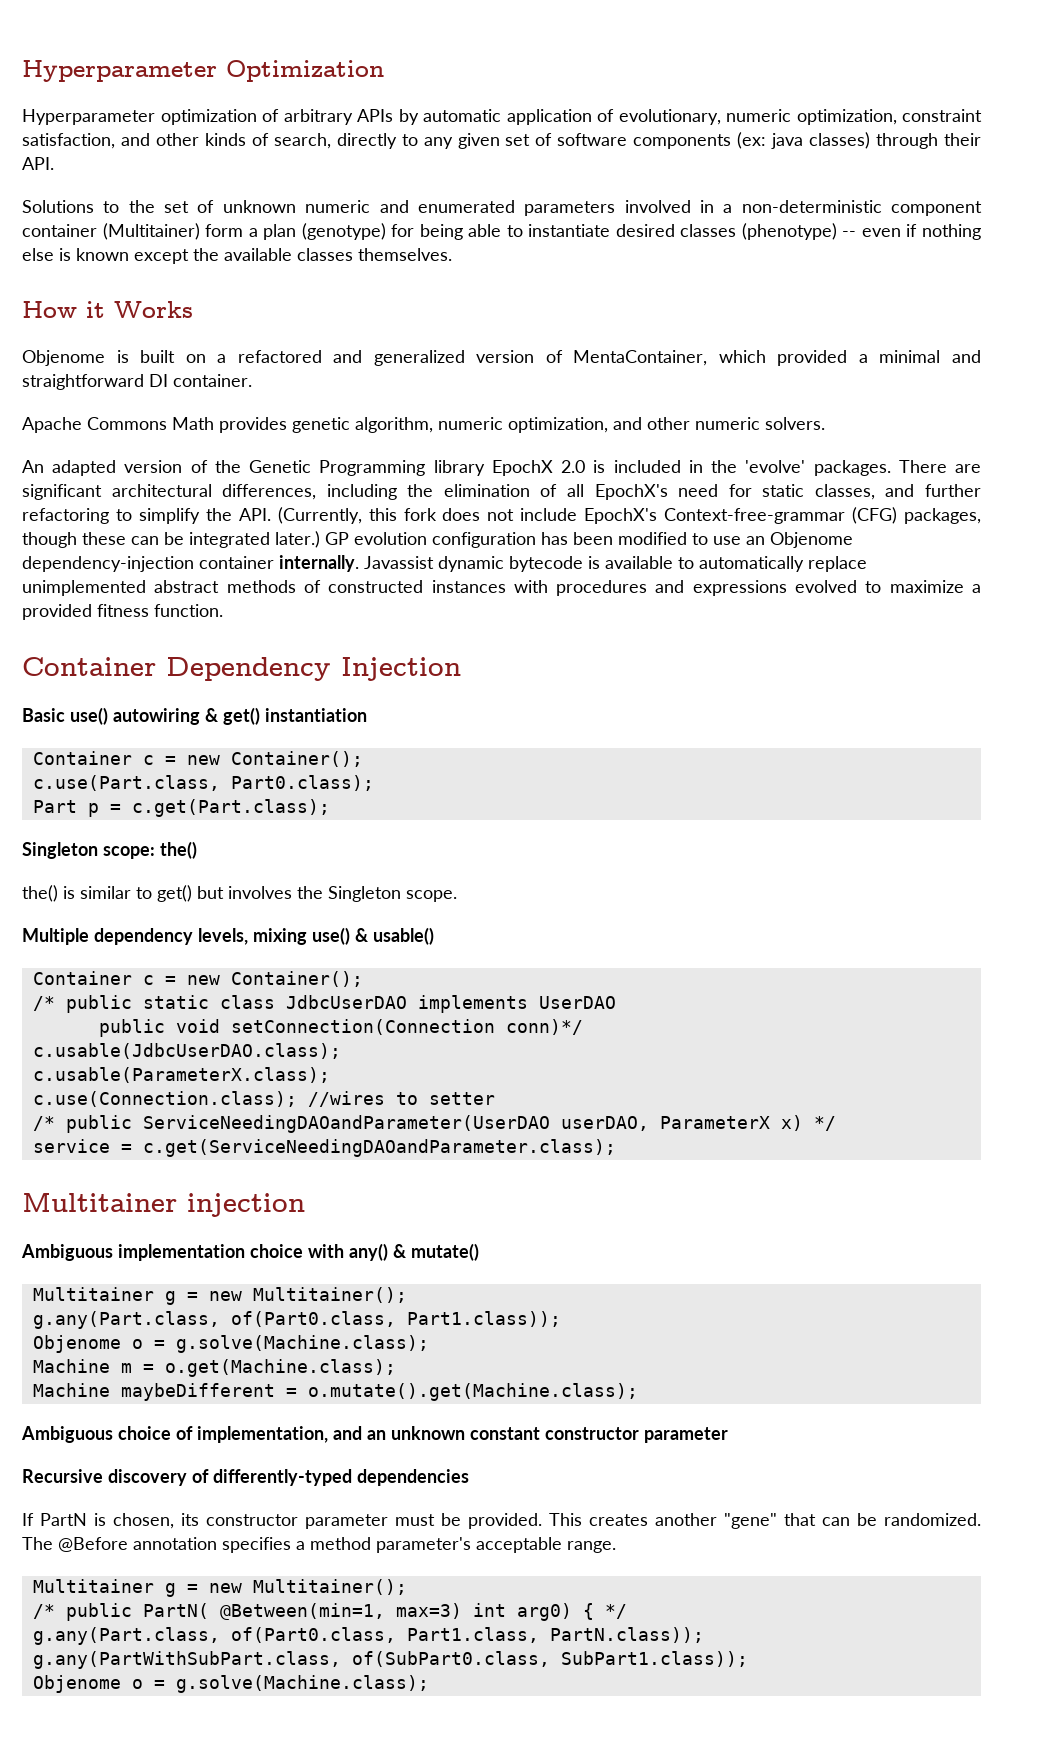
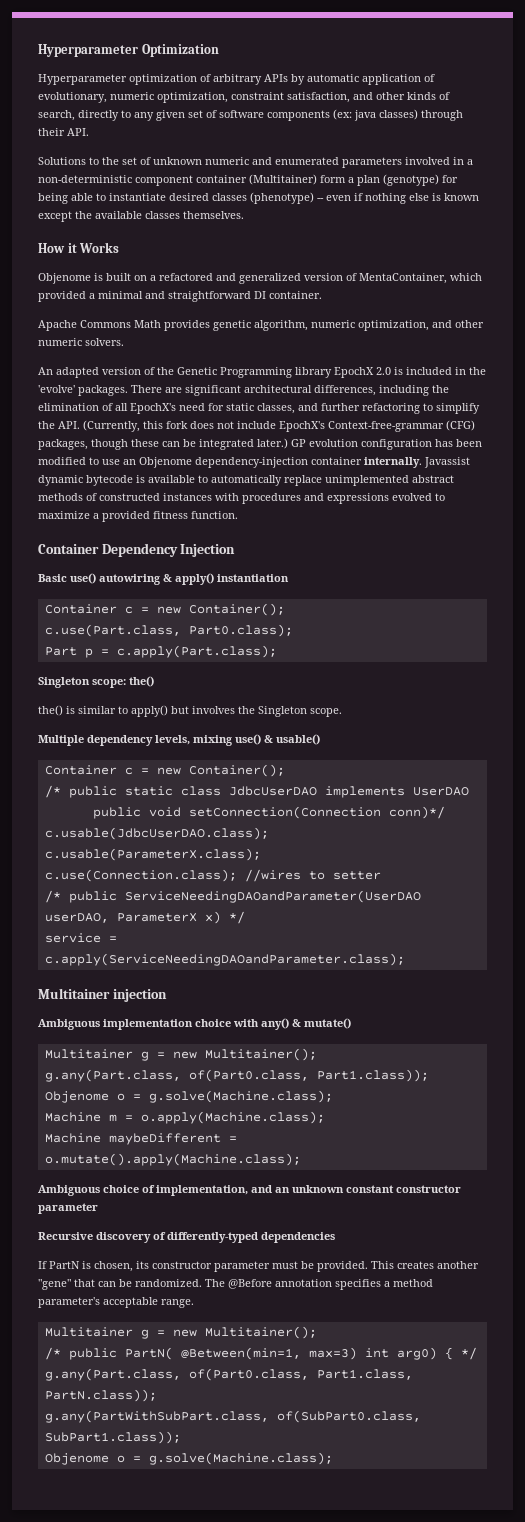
[223,707,260,725] get() -> [175,573,214,585] apply()
[131,799,330,817] c.get(Part.class); -> [116,645,277,658] c.apply(Part.class);
[157,885,192,902] get() -> [131,705,168,717] apply()
[142,1139,616,1157] c.get(ServiceNeedingDAOandParameter.class); -> [44,953,405,966] c.apply(ServiceNeedingDAOandParameter.class);
[164,1359,396,1377] o.get(Machine.class); -> [140,1111,325,1124] o.apply(Machine.class);
[307,1383,638,1401] o.mutate().get(Machine.class); -> [44,1153,301,1166] o.mutate().apply(Machine.class);

